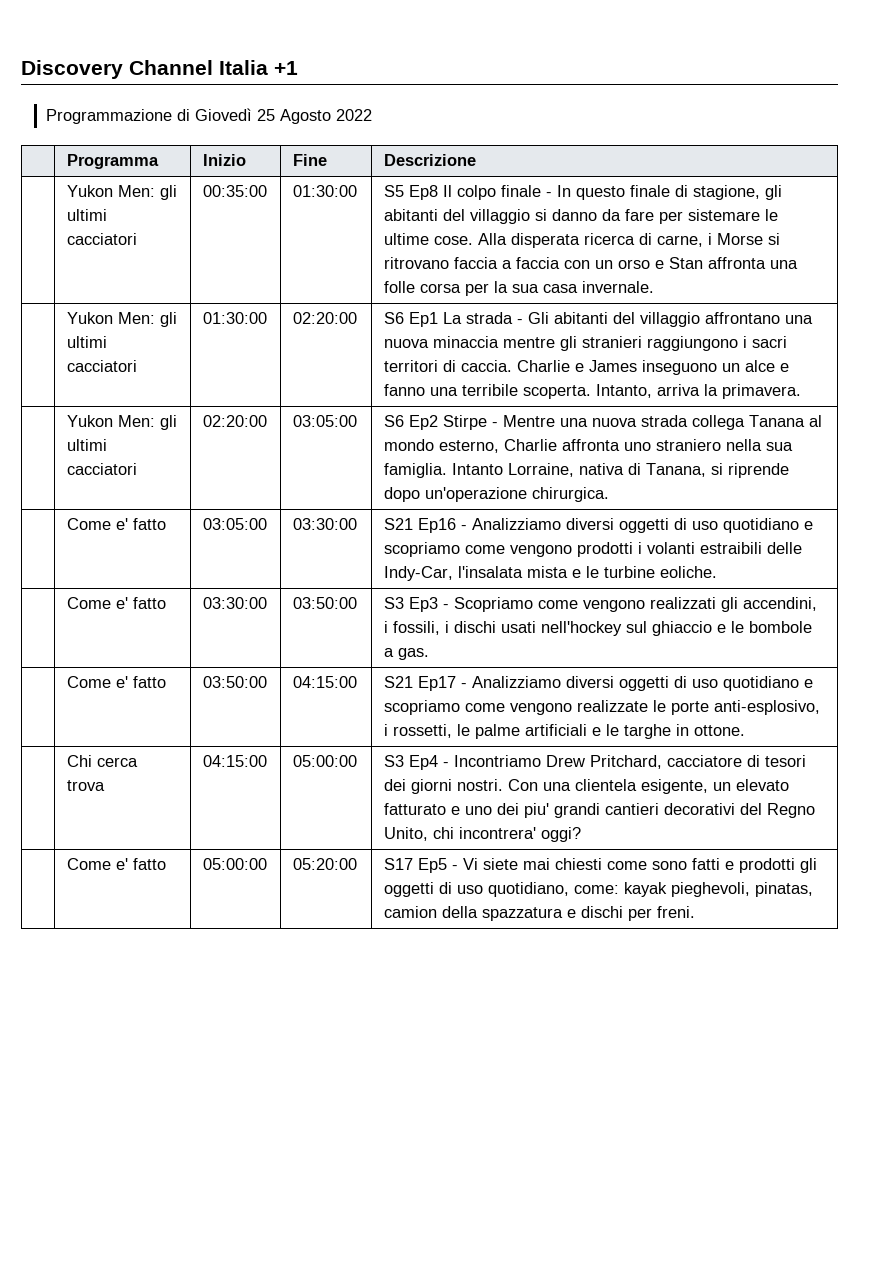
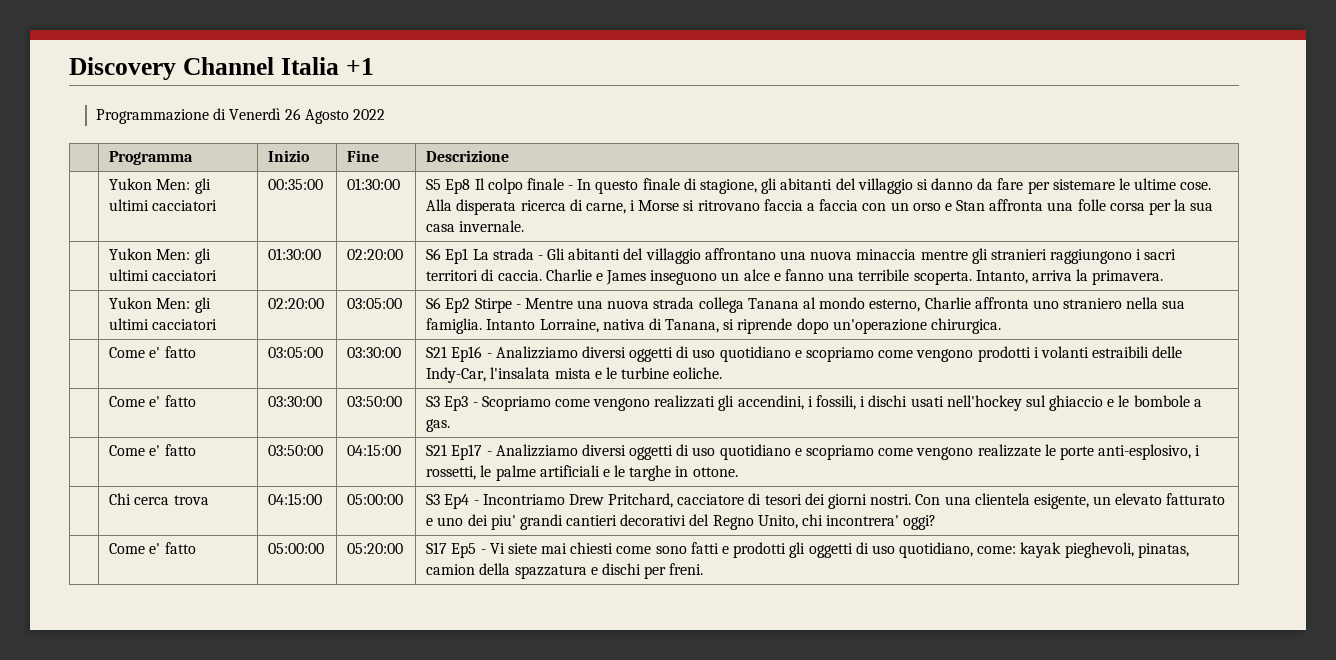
[194,108,275,121] Giovedì 25 -> [229,108,301,120] Venerdì 26

